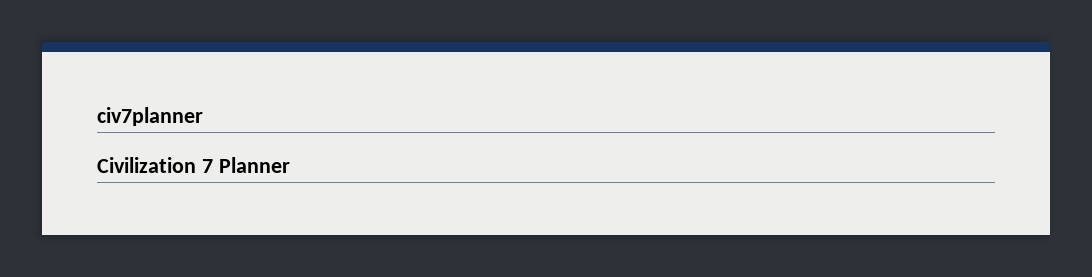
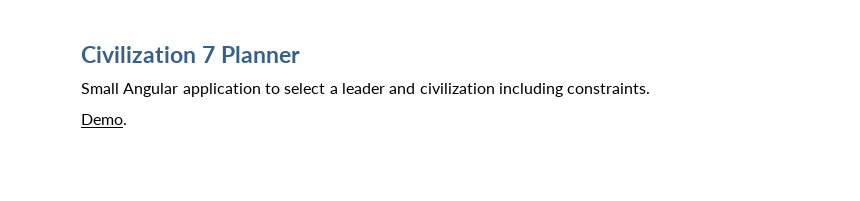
[97,107,203,126] civ7planner // -> (81, 54) none
(290, 165) none -> [81,83,651,97] [81,114,127,125] // Small Angular application to select a leader and civilization including constraints. // Demo.

